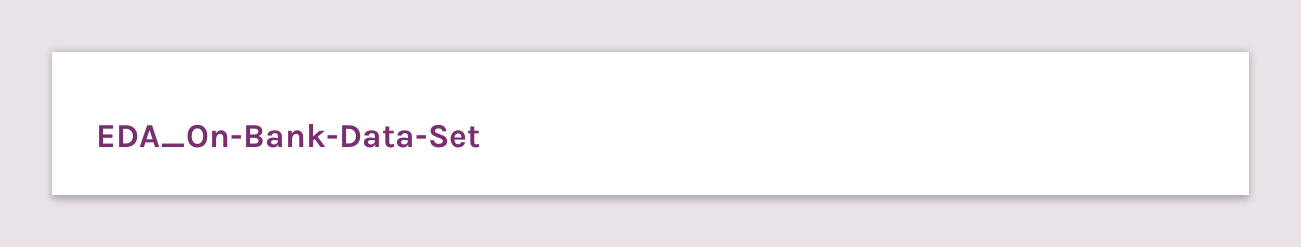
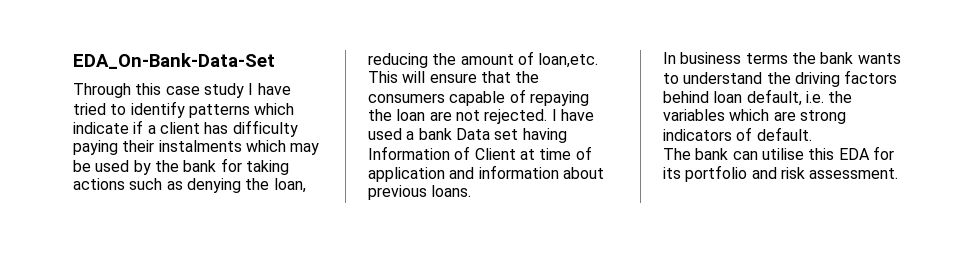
(480, 136) none -> [73,83,291,98] [73,101,295,118] [73,120,298,137] [73,140,320,155] [73,158,289,175] [73,178,306,193] [368,51,599,68] [368,71,540,83] [368,89,589,106] [368,109,594,124] [368,128,567,143] [368,146,592,160] [368,165,604,182] [368,185,472,200] [663,52,901,64] [663,70,898,87] [663,89,853,106] [663,109,846,124] [663,127,812,141] [663,146,894,160] [663,165,899,182] // Through this case study I have tried to identify patterns which indicate if a client has difficulty paying their instalments which may be used by the bank for taking actions such as denying the loan, reducing the amount of loan,etc. This will ensure that the consumers capable of repaying the loan are not rejected. I have used a bank Data set having Information of Client at time of application and information about previous loans. // In business terms the bank wants to understand the driving factors behind loan default, i.e. the variables which are strong indicators of default. // The bank can utilise this EDA for its portfolio and risk assessment.

